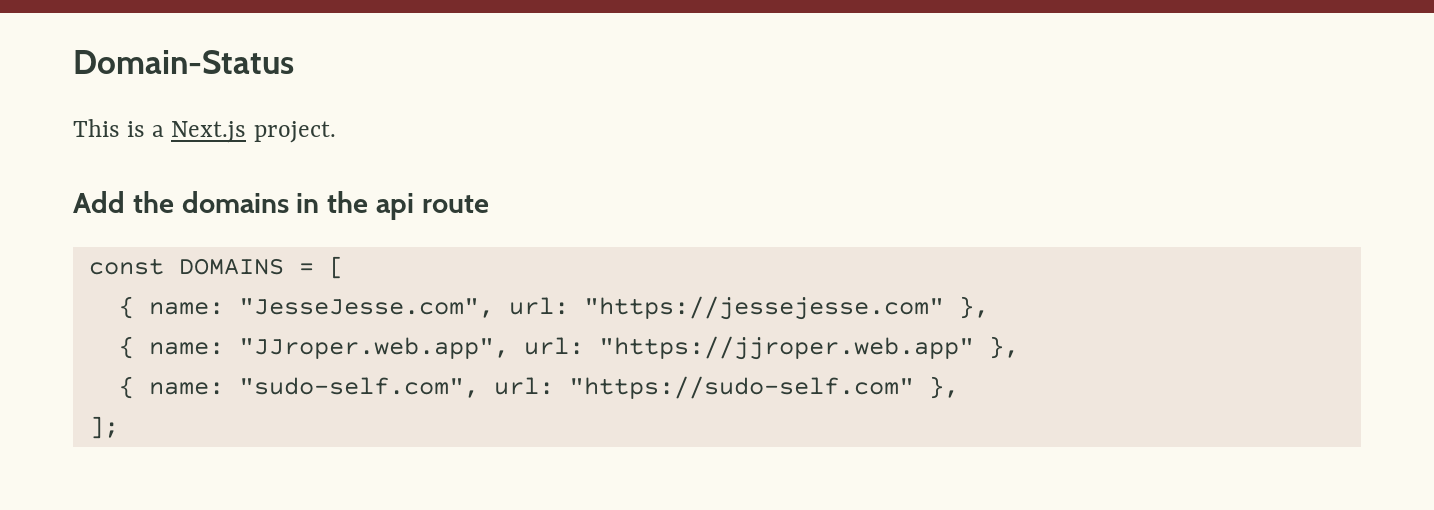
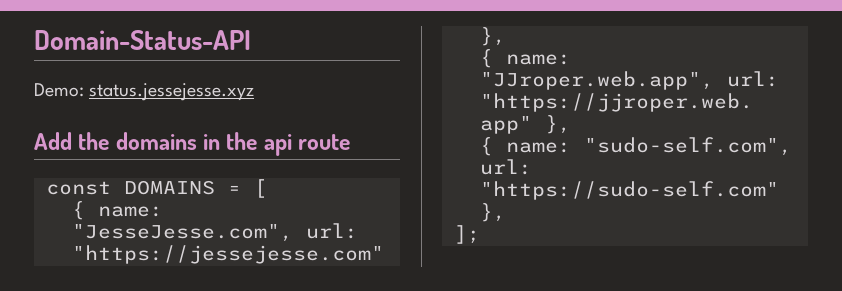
[73,50,294,74] [73,119,336,143] Domain-Status // This is a Next.js project. -> [34,30,251,50] [34,83,255,101] Domain-Status-API // Demo: status.jessejesse.xyz

